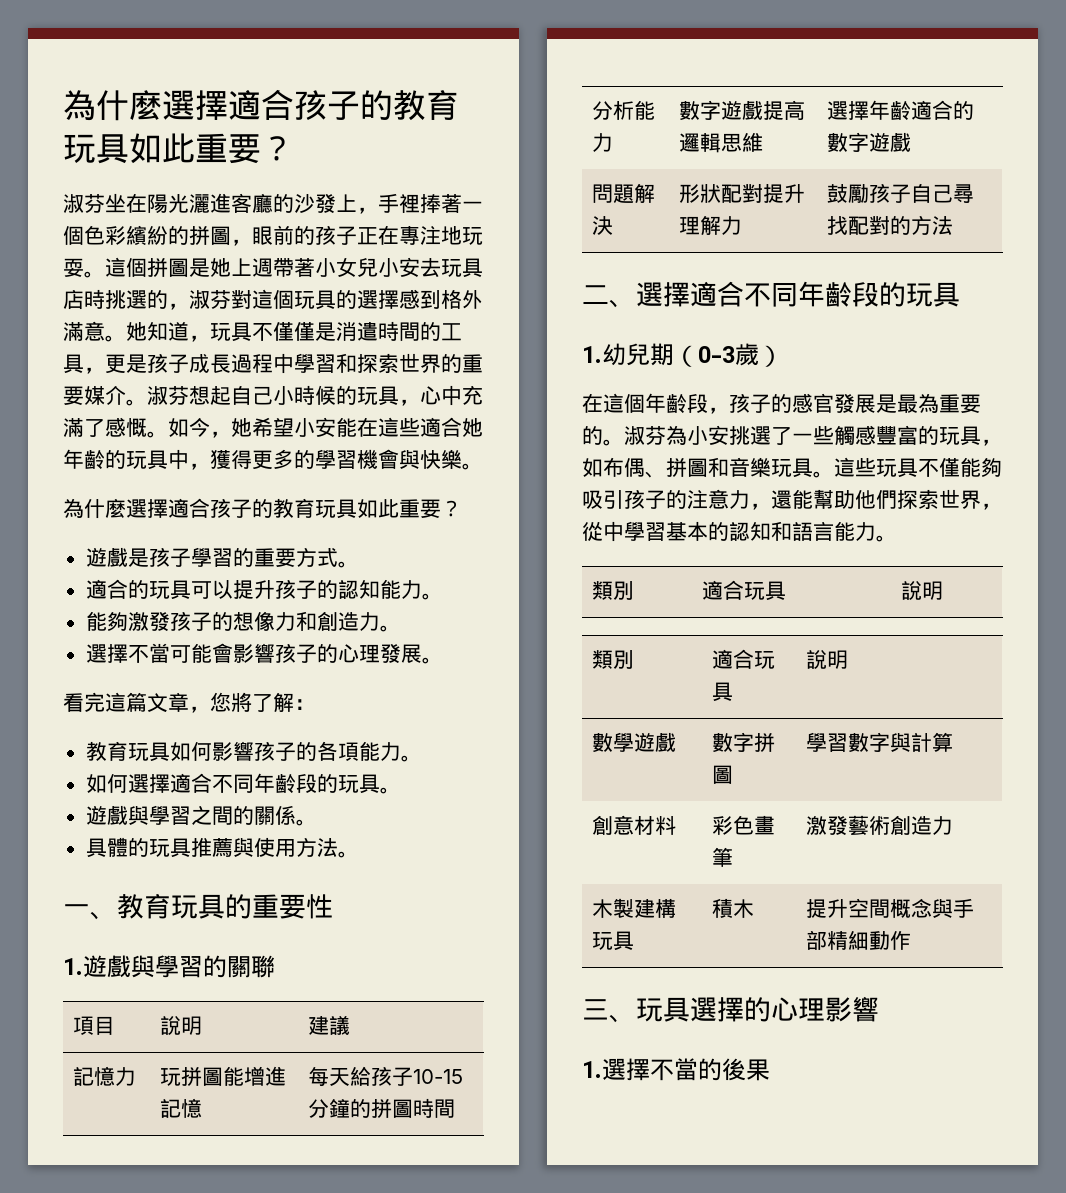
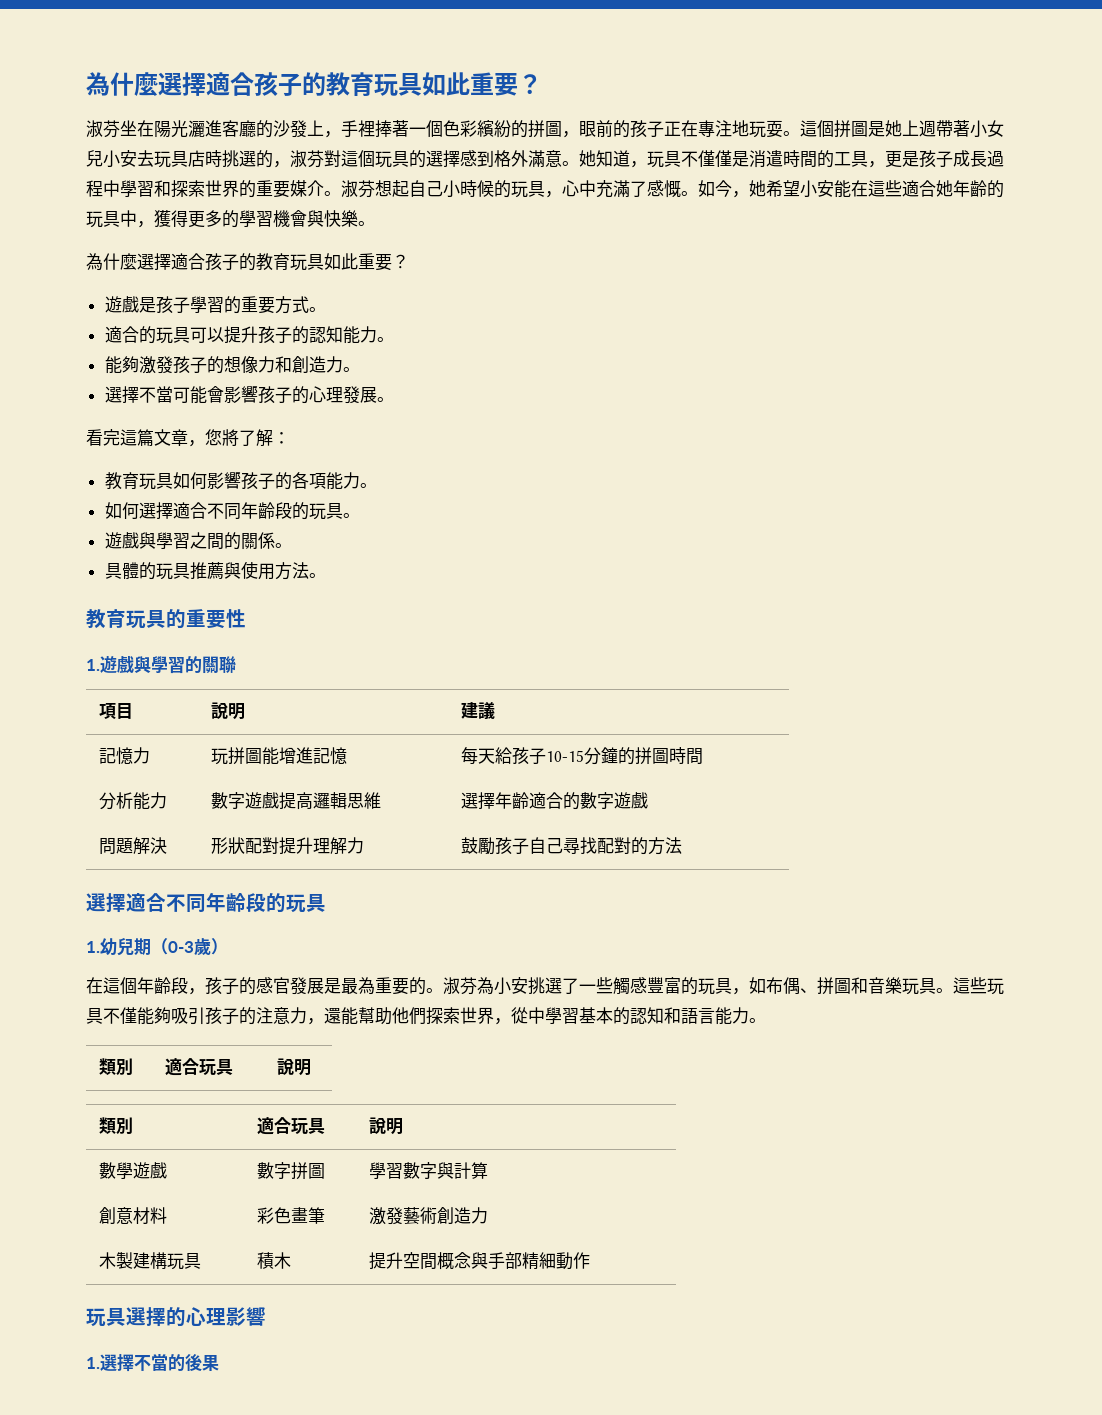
[63,904,117,920] 一、 -> (326, 575) none
[582,285,636,308] 二、 -> (682, 845) none
[582,999,636,1023] 三、 -> (590, 1260) none

